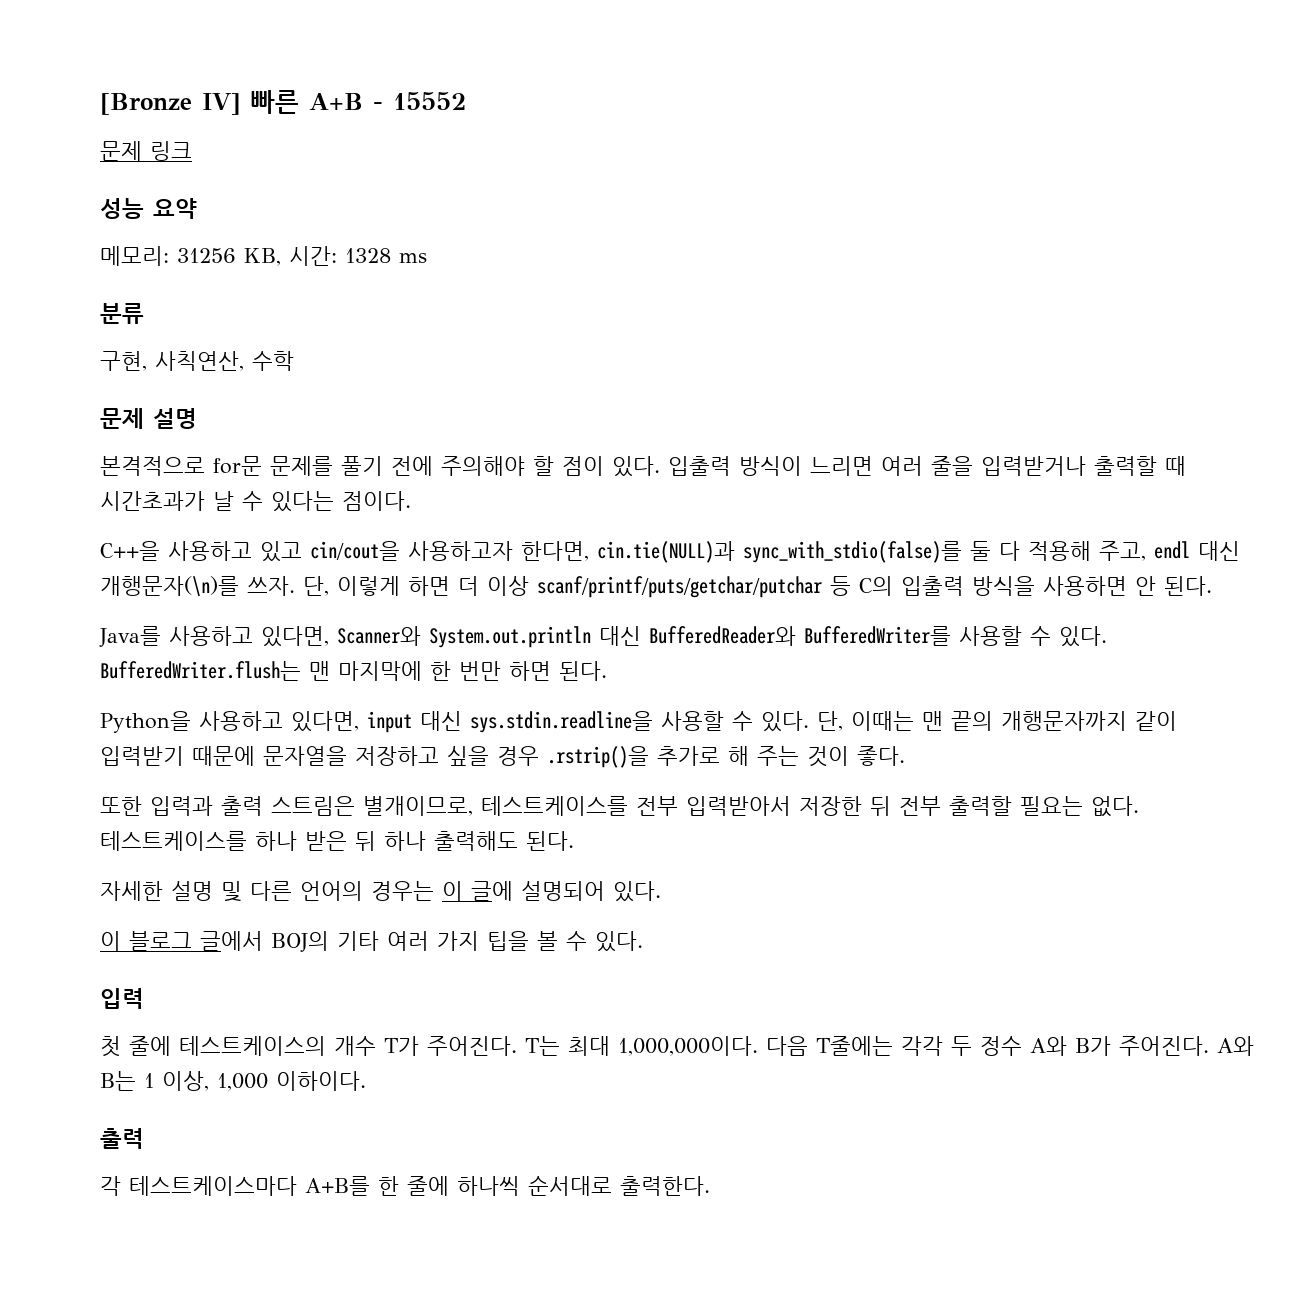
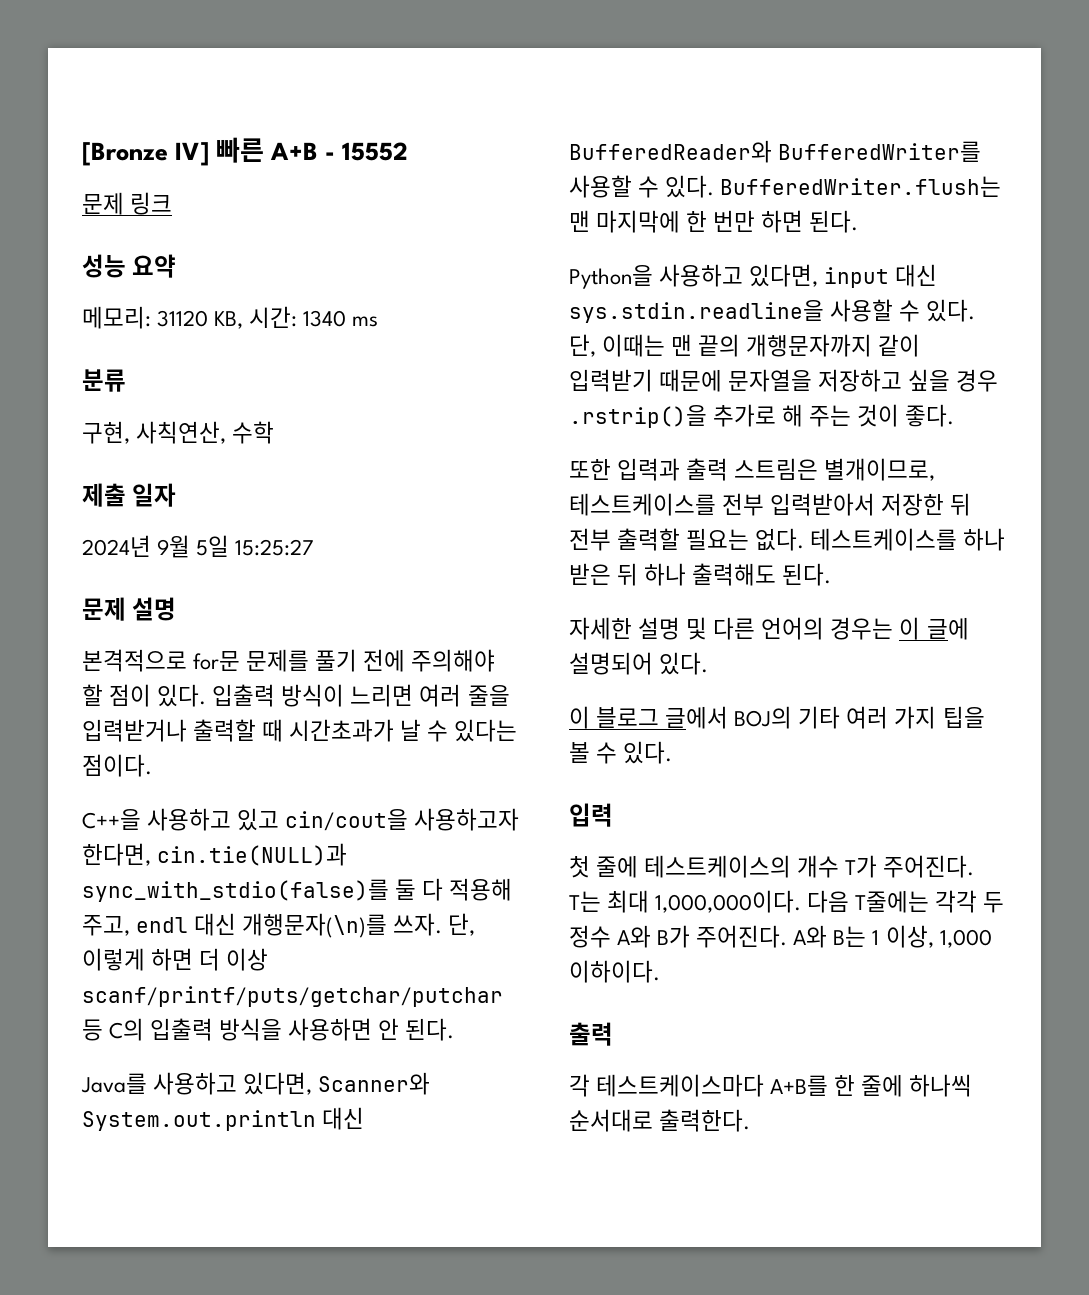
[177,248,236,263] 31256 -> [157,310,209,327] 31120
[345,248,391,263] 1328 -> [303,310,347,327] 1340
(294, 361) none -> [82,483,177,507] [82,535,315,558] // 제출 일자 // 2024년 9월 5일 15:25:27

